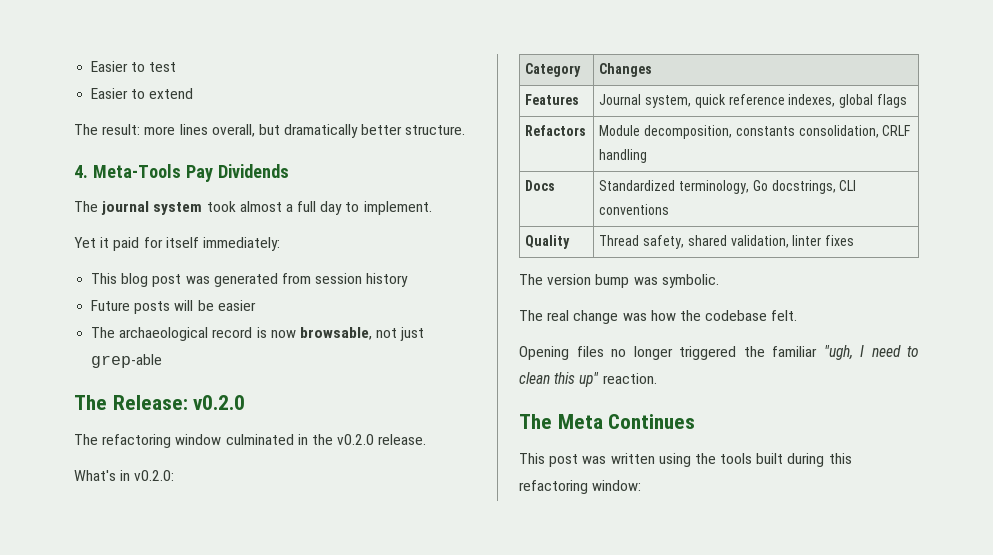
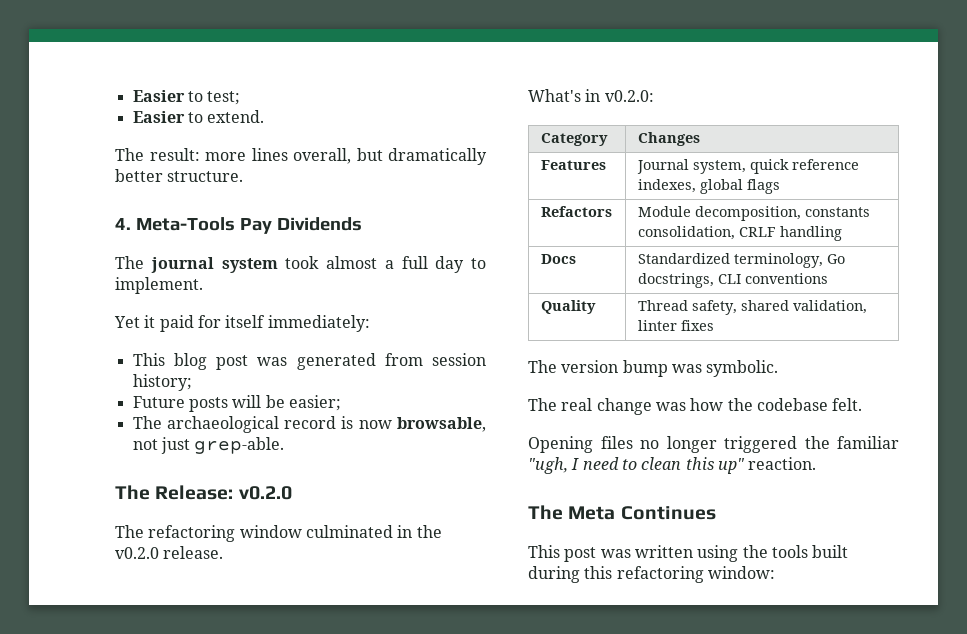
[91,61,177,72] [91,88,194,99] Easier to test // Easier to extend -> [132,90,241,105] [132,110,265,123] Easier to test; // Easier to extend.
[366,273,409,287] history -> [132,374,192,391] history;
[217,300,256,311] easier -> [288,395,341,411] easier;
[91,354,163,368] grep-able -> [194,437,285,454] grep-able.

